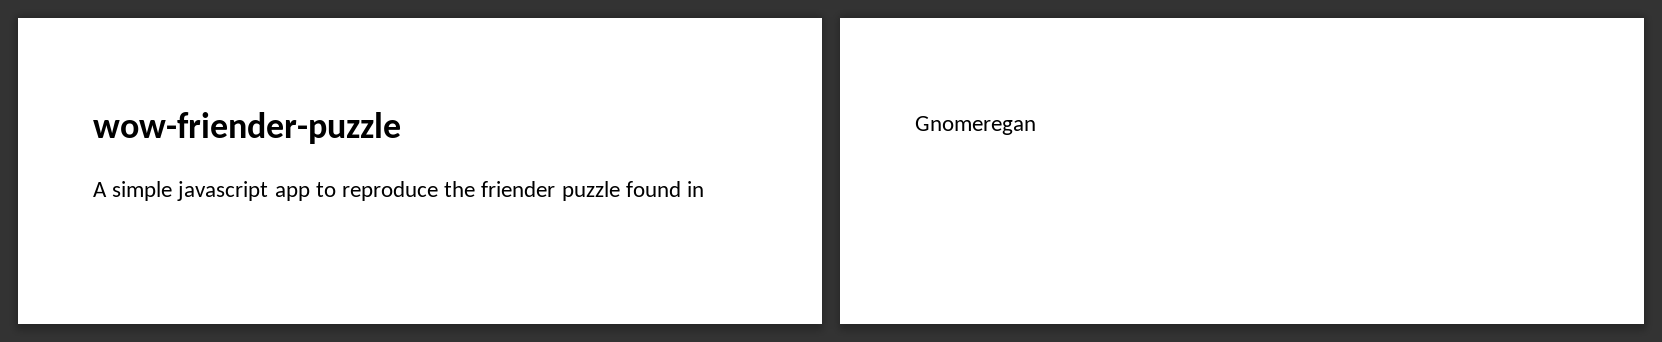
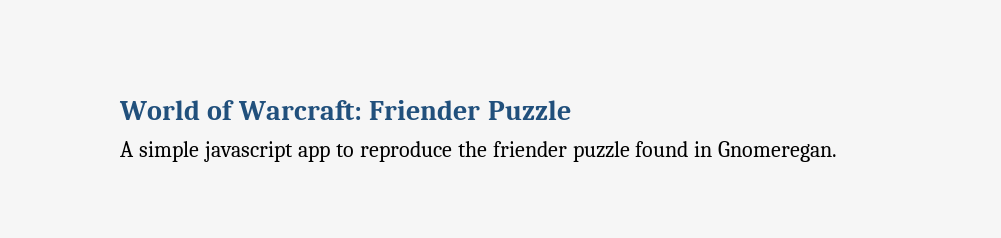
[93,112,401,144] wow-friender-puzzle -> [119,100,571,120] World of Warcraft: Friender Puzzle
[915,116,1036,135] Gnomeregan -> [718,141,838,162] Gnomeregan.

